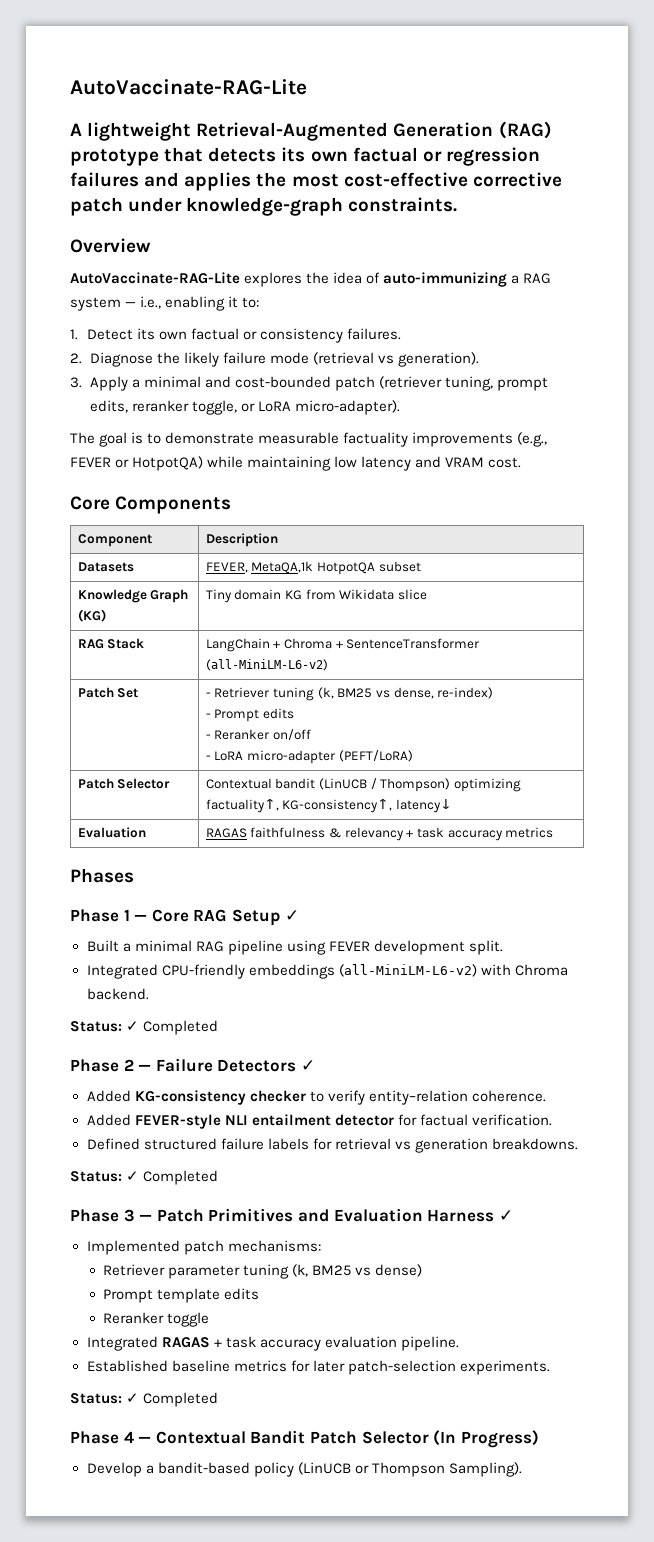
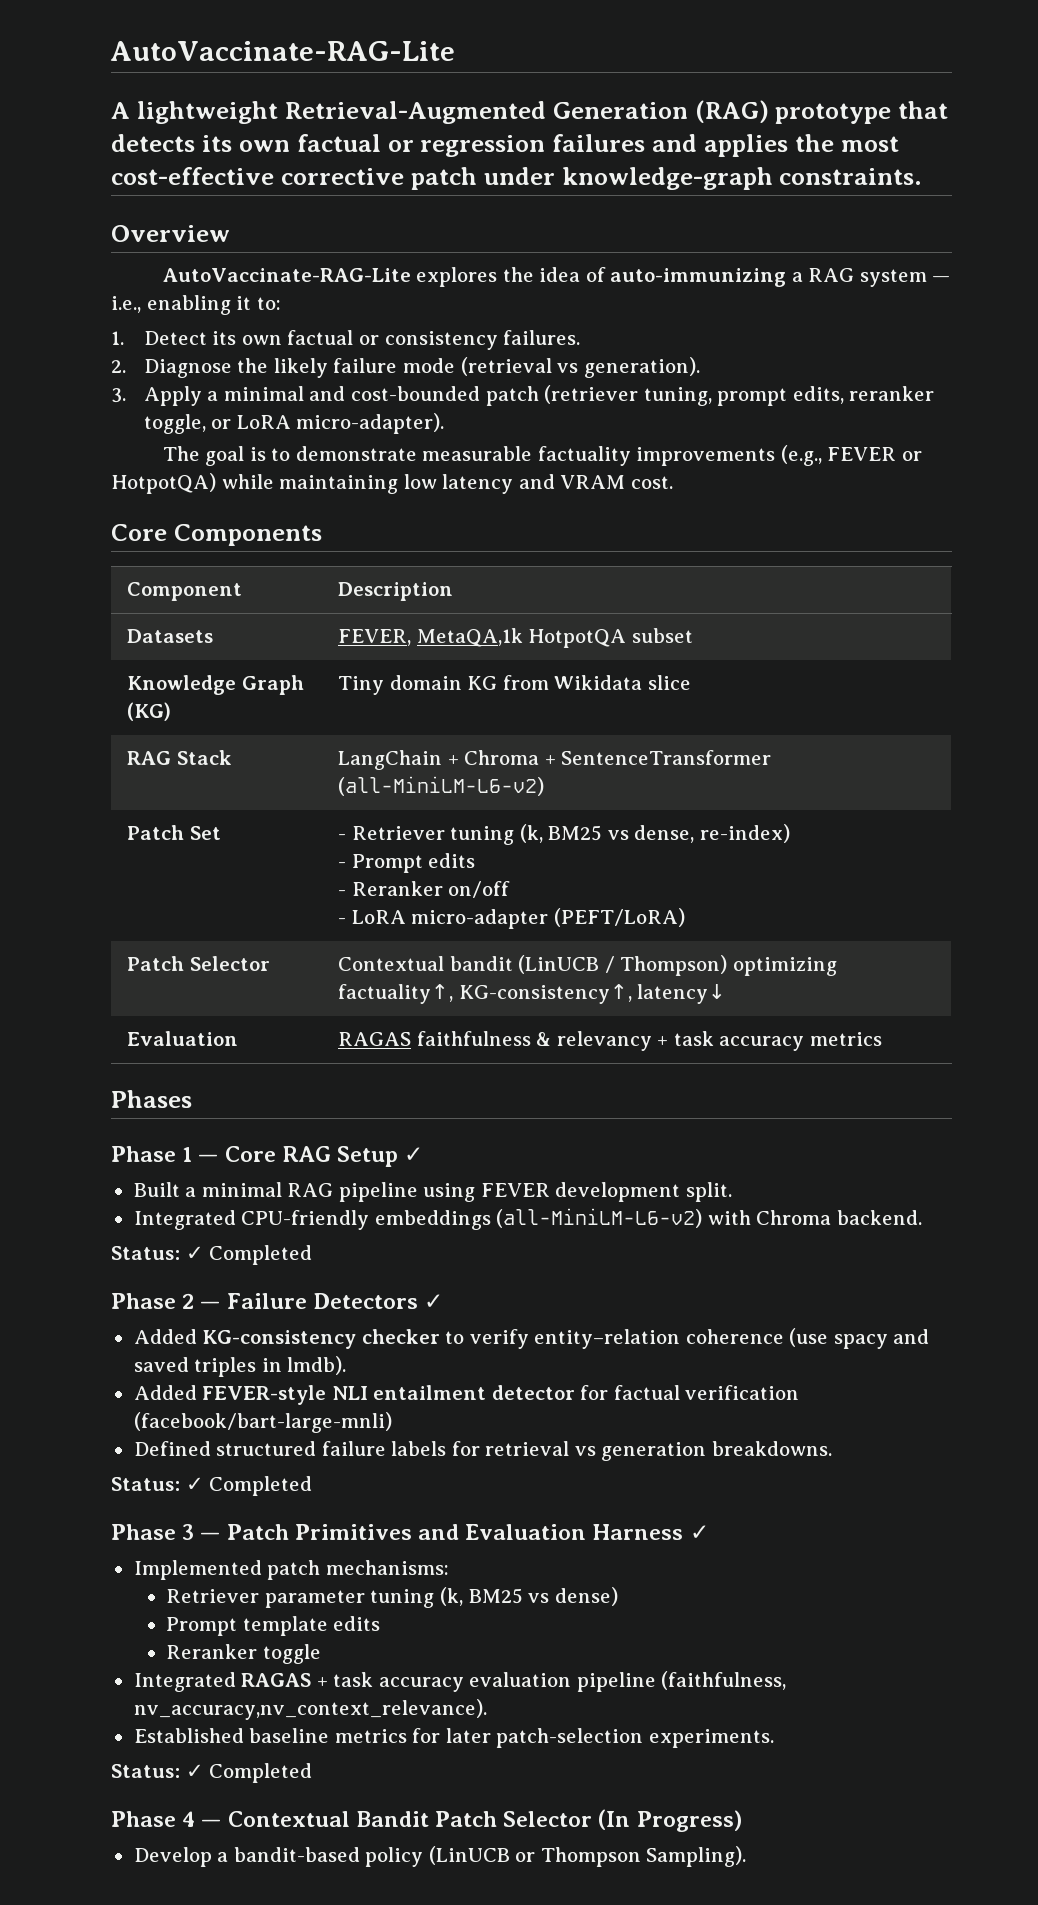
[471,1090,546,1102] coherence. -> [685,1328,930,1349] [133,1356,347,1377] coherence (use spacy and saved triples in lmdb).
[471,1114,552,1126] verification. -> [685,1385,800,1400] [133,1412,392,1433] verification (facebook/bart-large-mnli)
[400,1336,459,1351] pipeline. -> [576,1671,787,1692] [133,1699,487,1720] pipeline (faithfulness, nv_accuracy,nv_context_relevance).

